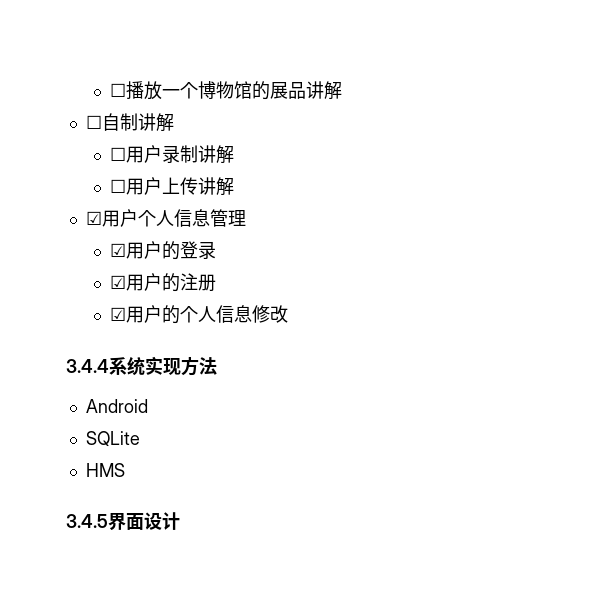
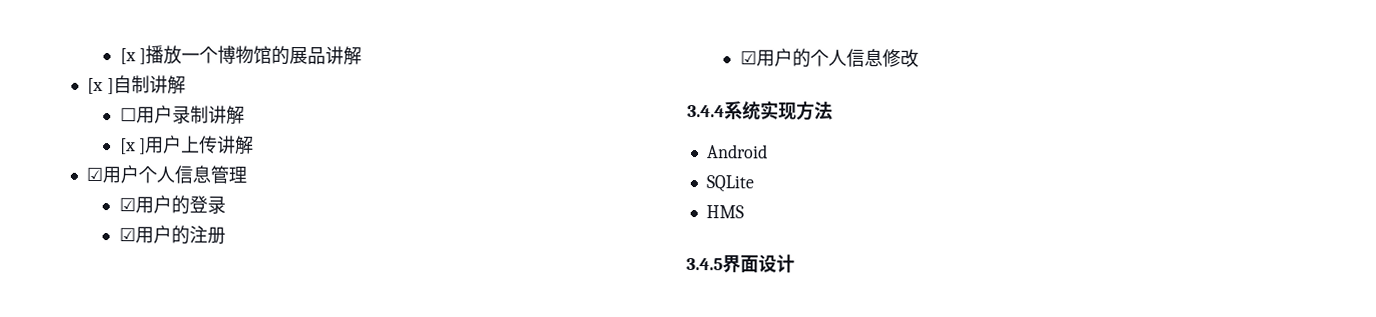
[110,83,127,97] ☐ -> [119,48,147,65] [x ]
[85,115,102,129] ☐ -> [86,77,114,95] [x ]
[110,179,127,193] ☐ -> [119,138,147,155] [x ]

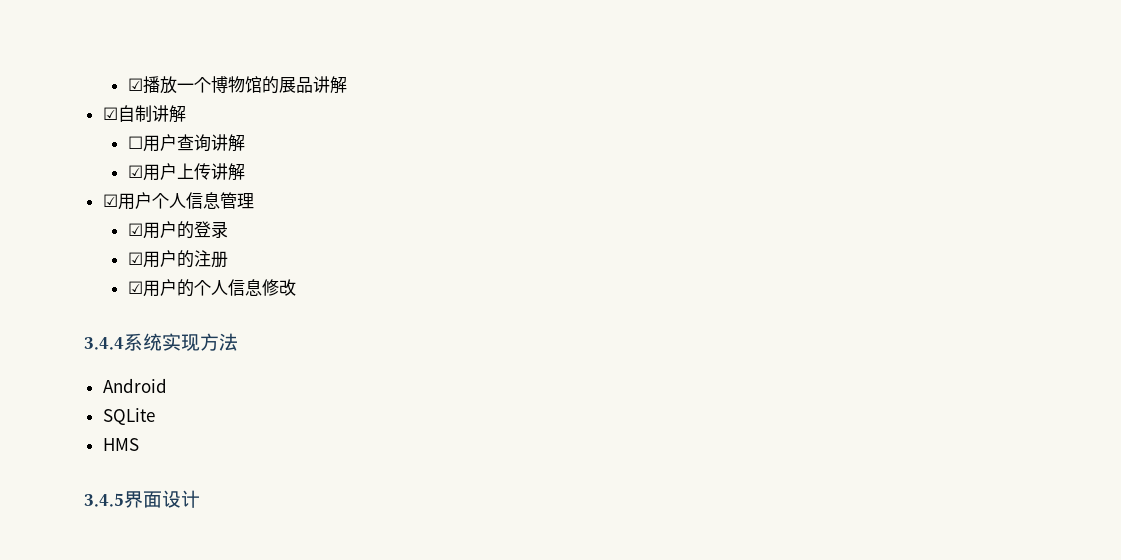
[119,48,147,65] [x ] -> [127,78,143,91] ☑
[86,77,114,95] [x ] -> [102,107,118,120] ☑
[171,105,245,125] [119,138,147,155] 录制讲解 // [x ] -> [176,134,245,152] [127,165,143,178] 查询讲解 // ☑

